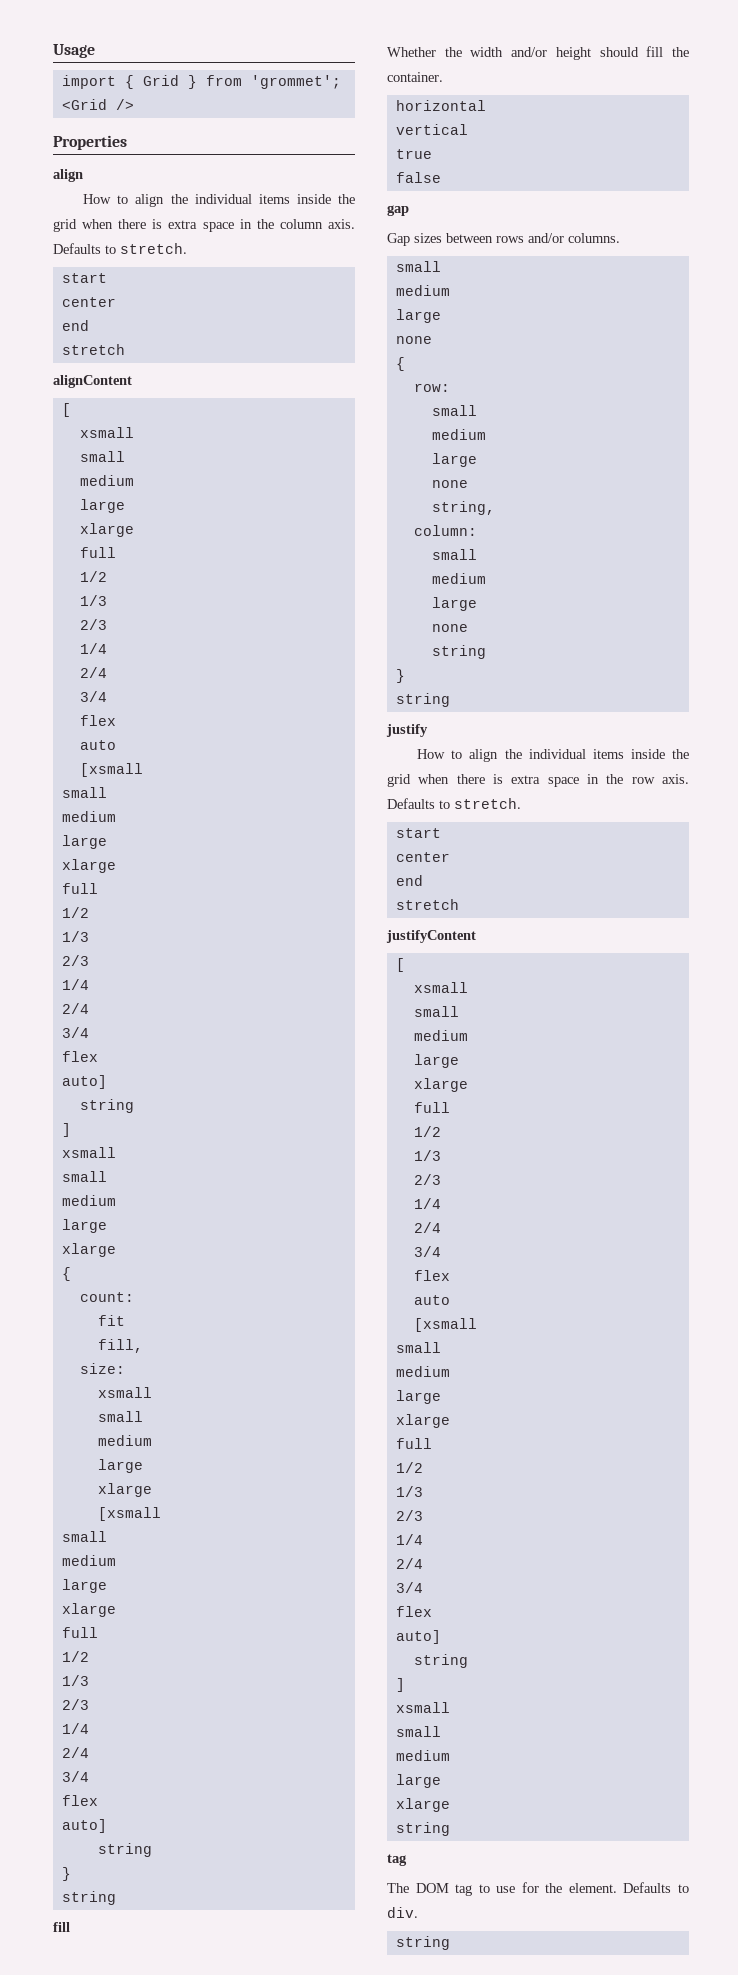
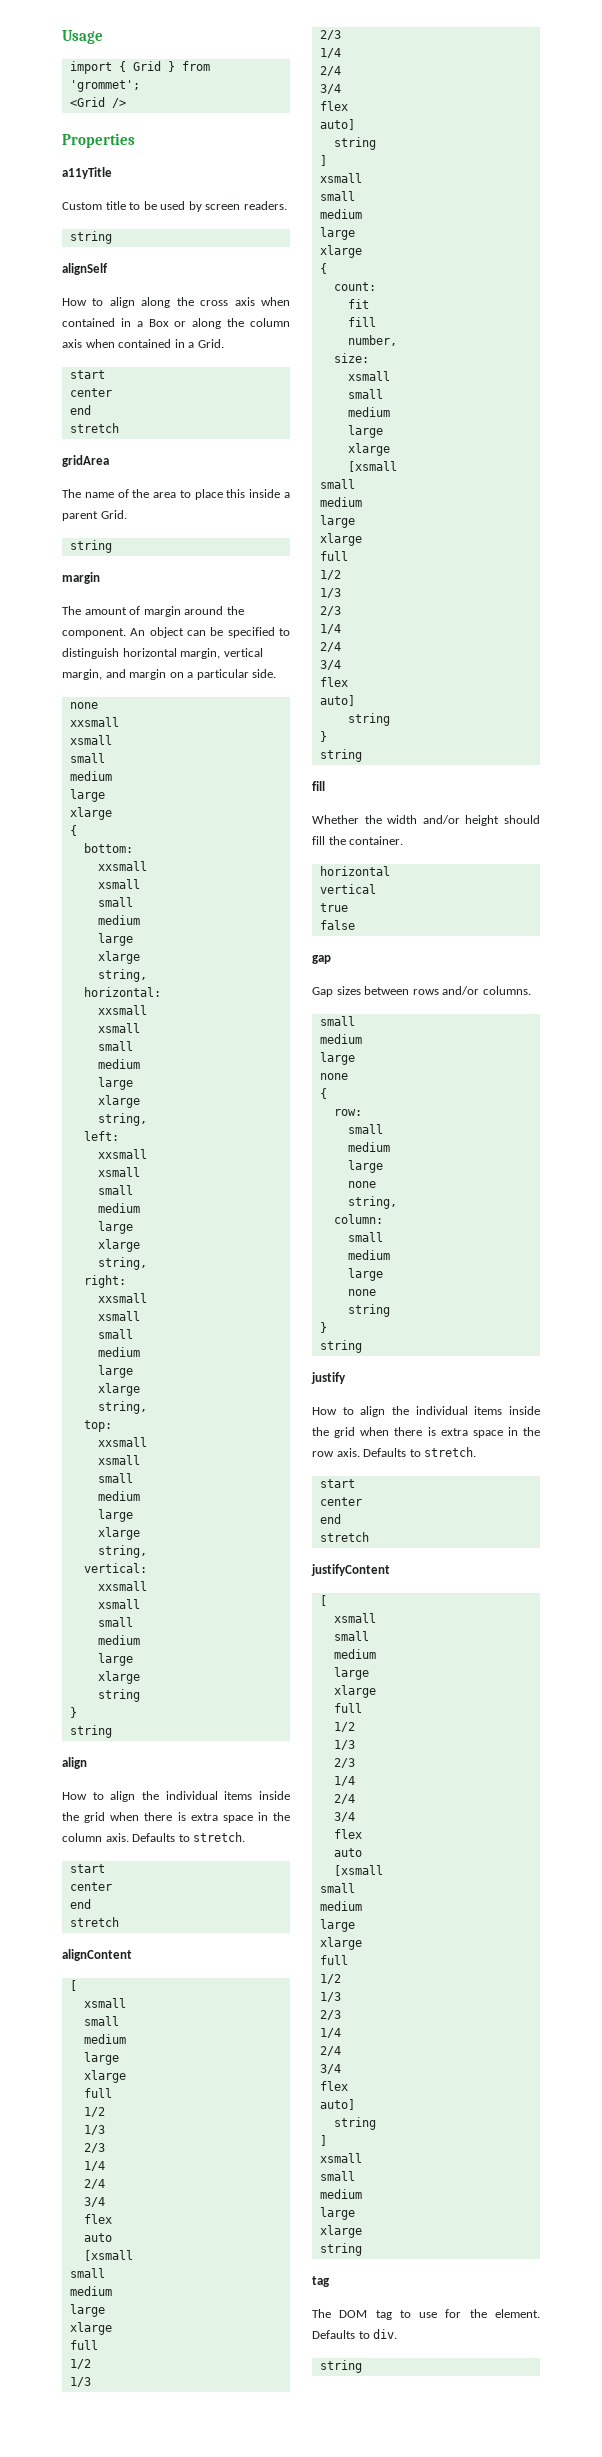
(127, 142) none -> [62,167,112,179] [62,201,287,212] [69,231,112,244] [62,263,108,275] [62,297,290,308] [62,318,290,329] [62,339,224,348] [69,370,105,379] [69,388,112,397] [69,405,91,415] [69,423,119,433] [62,455,109,467] [62,489,290,500] [62,510,127,521] [69,540,112,553] [62,572,100,584] [62,606,244,617] [62,627,290,638] [62,648,263,659] [62,669,277,680] [69,702,98,709] [69,717,119,727] [69,735,112,745] [69,753,105,763] [69,771,112,781] [69,789,105,802] [69,807,112,820] [69,825,77,836] [83,843,133,853] [97,861,147,871] [97,879,140,889] [97,897,133,907] [97,915,140,925] [97,933,133,946] [97,951,140,964] [97,969,147,982] [83,987,161,997] [97,1005,147,1015] [97,1023,140,1033] [97,1041,133,1051] [97,1059,140,1069] [97,1077,133,1090] [97,1095,140,1108] [97,1113,147,1126] [83,1131,119,1141] [97,1149,147,1159] [97,1167,140,1177] [97,1185,133,1195] [97,1203,140,1213] [97,1221,133,1234] [97,1239,140,1252] [97,1257,147,1270] [83,1275,126,1288] [97,1293,147,1303] [97,1311,140,1321] [97,1329,133,1339] [97,1347,140,1357] [97,1365,133,1378] [97,1383,140,1396] [97,1401,147,1414] [83,1420,112,1432] [97,1437,147,1447] [97,1455,140,1465] [97,1473,133,1483] [97,1491,140,1501] [97,1509,133,1522] [97,1527,140,1540] [97,1545,147,1558] [83,1563,147,1573] [97,1581,147,1591] [97,1599,140,1609] [97,1617,133,1627] [97,1635,140,1645] [97,1653,133,1666] [97,1671,140,1684] [97,1689,140,1702] [69,1707,77,1718] [69,1725,112,1738] // a11yTitle // Custom title to be used by screen readers. // string // alignSelf // How to align along the cross axis when contained in a Box or along the column axis when contained in a Grid. // start // center // end // stretch // gridArea // The name of the area to place this inside a parent Grid. // string // margin // The amount of margin around the component. An object can be specified to distinguish horizontal margin, vertical margin, and margin on a particular side. // none // xxsmall // xsmall // small // medium // large // xlarge // { // bottom: // xxsmall // xsmall // small // medium // large // xlarge // string, // horizontal: // xxsmall // xsmall // small // medium // large // xlarge // string, // left: // xxsmall // xsmall // small // medium // large // xlarge // string, // right: // xxsmall // xsmall // small // medium // large // xlarge // string, // top: // xxsmall // xsmall // small // medium // large // xlarge // string, // vertical: // xxsmall // xsmall // small // medium // large // xlarge // string // } // string
[97,1339,143,1353] fill, -> [347,317,376,327] [347,335,397,346] fill // number,

